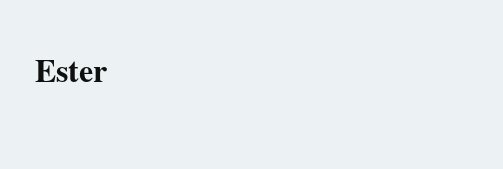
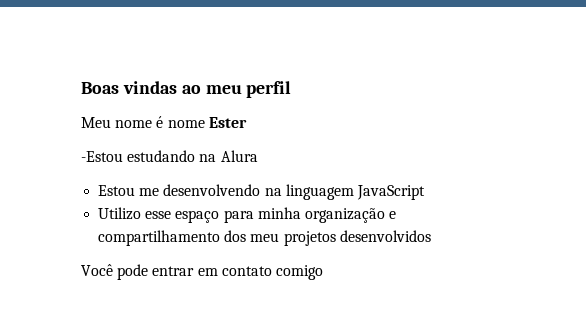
[35,60,107,82] Ester -> [81,81,292,98] [81,116,247,128] [81,150,258,162] [98,184,425,200] [98,207,397,223] [98,230,431,246] [81,264,323,280] Boas vindas ao meu perfil // Meu nome é nome Ester // -Estou estudando na Alura // Estou me desenvolvendo na linguagem JavaScript // Utilizo esse espaço para minha organização e compartilhamento dos meu projetos desenvolvidos // Você pode entrar em contato comigo

